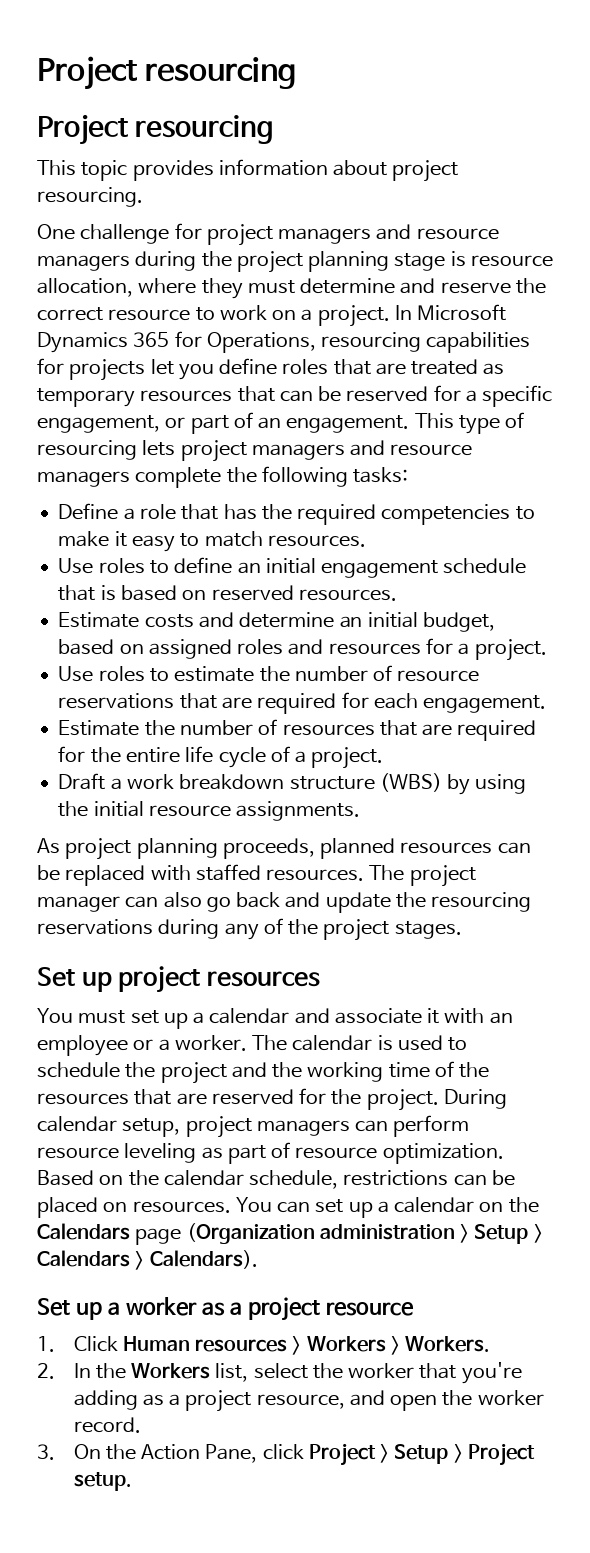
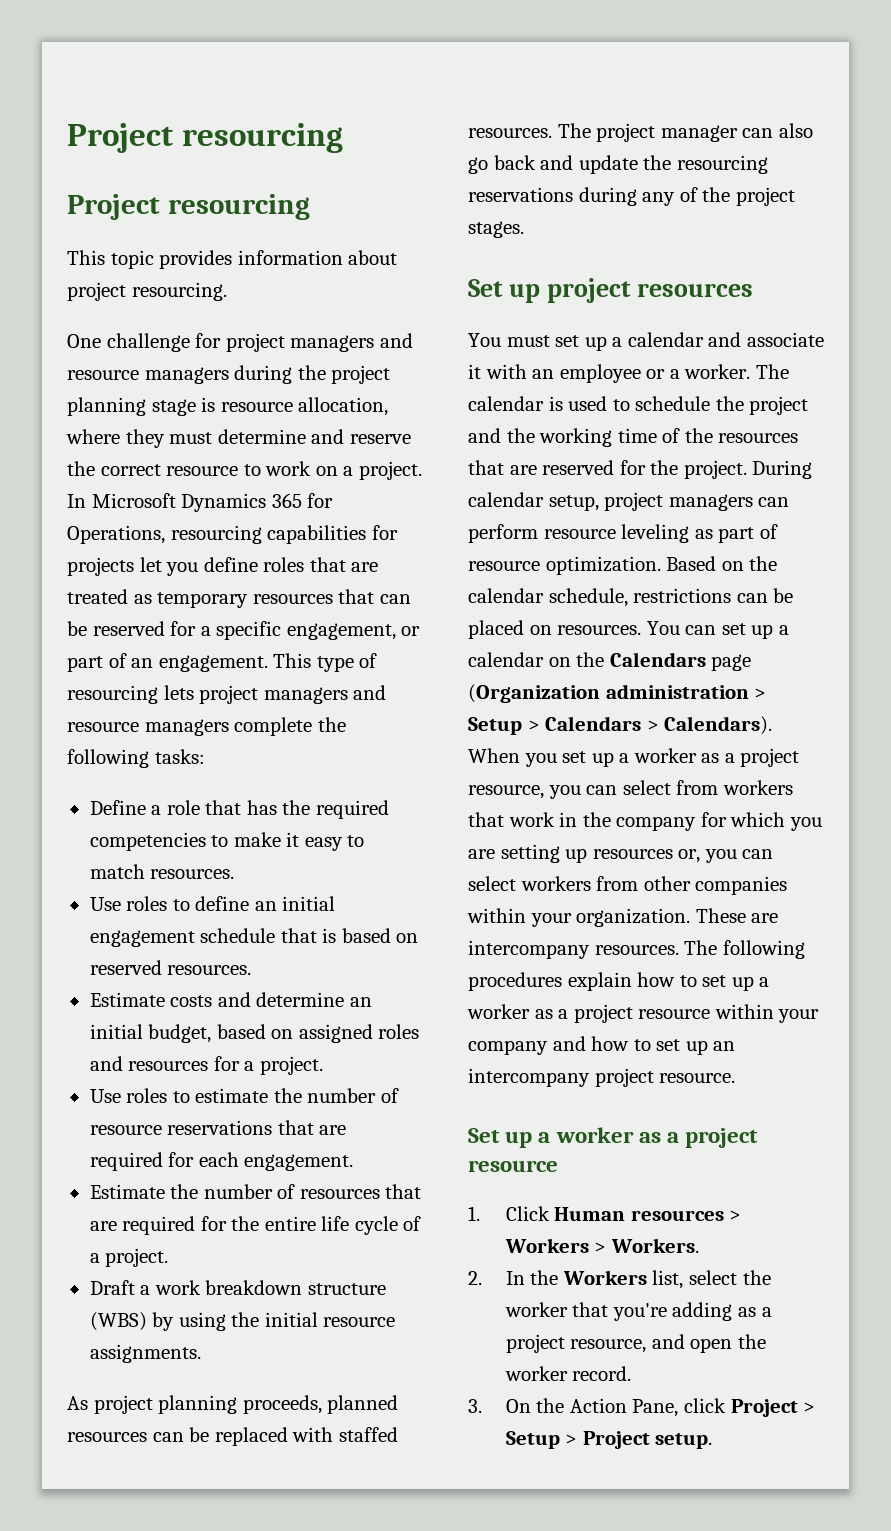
(258, 1259) none -> [468,748,800,767] [468,780,793,799] [468,812,822,831] [468,844,774,863] [468,876,788,895] [467,908,779,927] [468,940,805,959] [468,972,770,991] [467,1004,820,1023] [468,1036,736,1055] [468,1068,736,1087] When you set up a worker as a project resource, you can select from workers that work in the company for which you are setting up resources or, you can select workers from other companies within your organization. These are intercompany resources. The following procedures explain how to set up a worker as a project resource within your company and how to set up an intercompany project resource.

